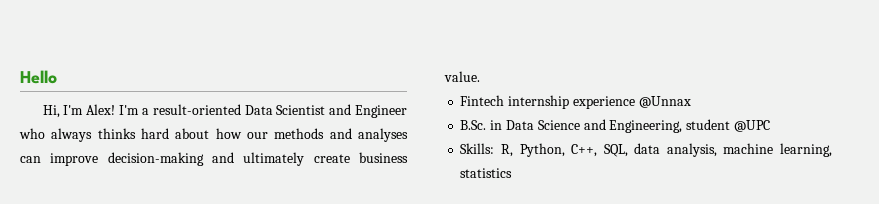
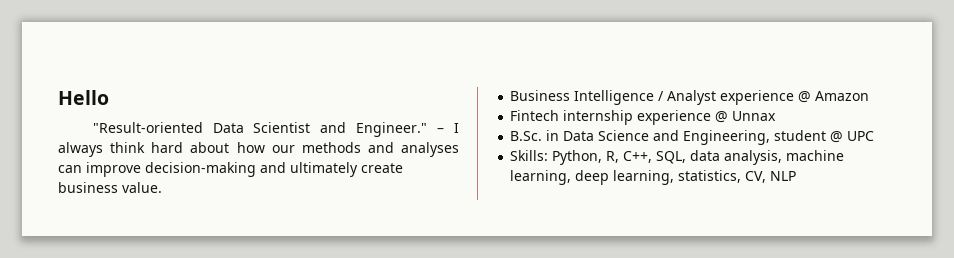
[42,104,408,118] [19,128,136,142] Hi, I'm Alex! I'm a result-oriented Data Scientist and Engineer who always thinks -> [92,122,459,137] [58,142,146,157] "Result-oriented Data Scientist and Engineer." – I always think
(480, 76) none -> [510,90,870,105] // Business Intelligence / Analyst experience @ Amazon
[638,96,691,108] @Unnax -> [715,111,777,123] @ Unnax
[733,120,770,132] @UPC -> [830,131,875,143] @ UPC
[500,143,565,157] R, Python, -> [552,150,620,165] Python, R,
[460,168,513,178] statistics -> [575,170,797,185] deep learning, statistics, CV, NLP

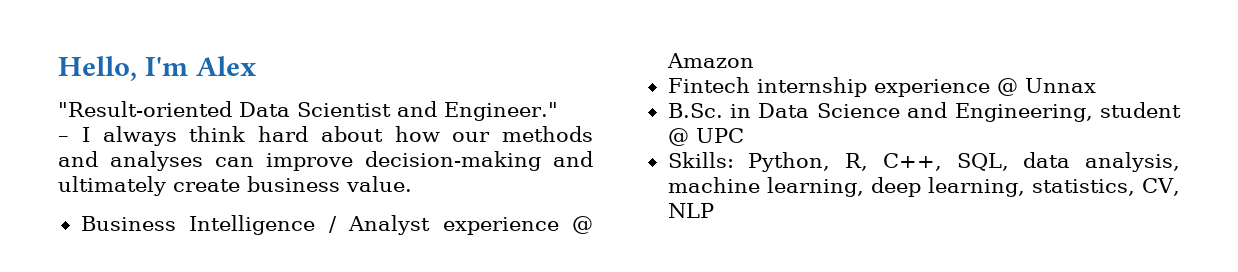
[58,90,109,105] Hello -> [58,56,256,81] Hello, I'm Alex
(428, 129) none -> (558, 111) //

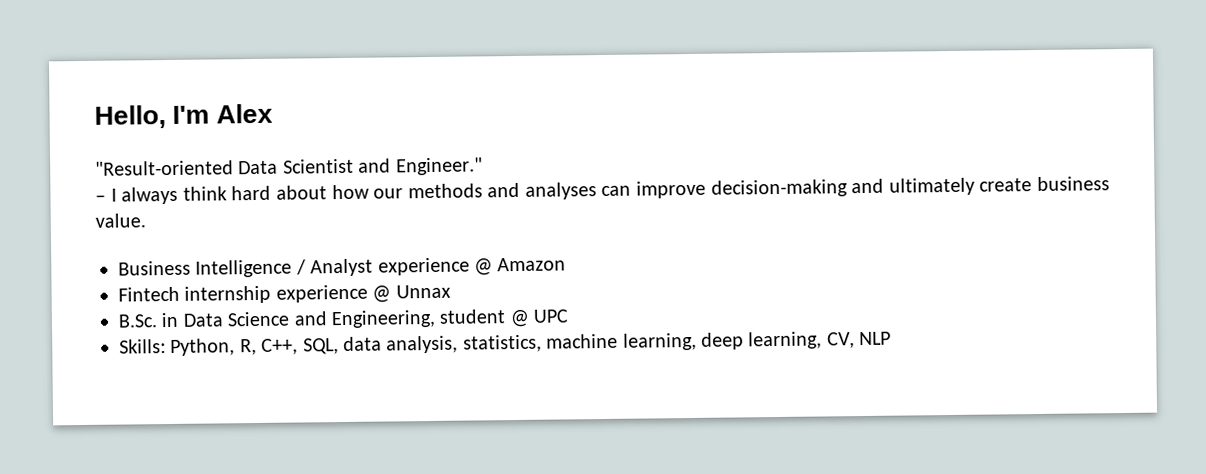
(1180, 162) none -> [462,334,542,353] statistics,
[1031,179,1135,196] statistics, -> (823, 340) none

